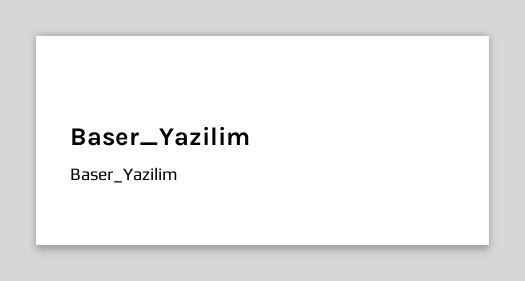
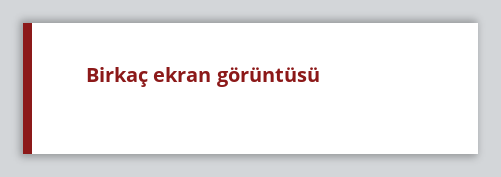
[70,126,250,146] [70,167,178,183] Baser_Yazilim // Baser_Yazilim -> [86,67,320,87] Birkaç ekran görüntüsü

